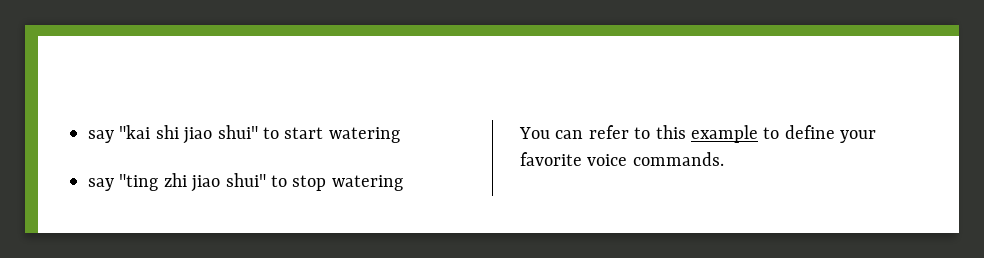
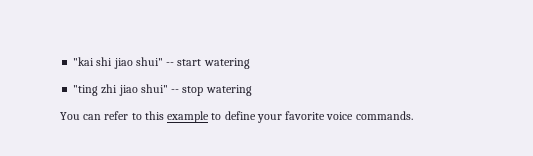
[88,130,114,143] say -> (73, 61) none
[263,127,279,139] to -> [166,62,175,66] --
[88,178,114,191] say -> (250, 63) none
[271,175,287,187] to -> [171,89,180,93] --

